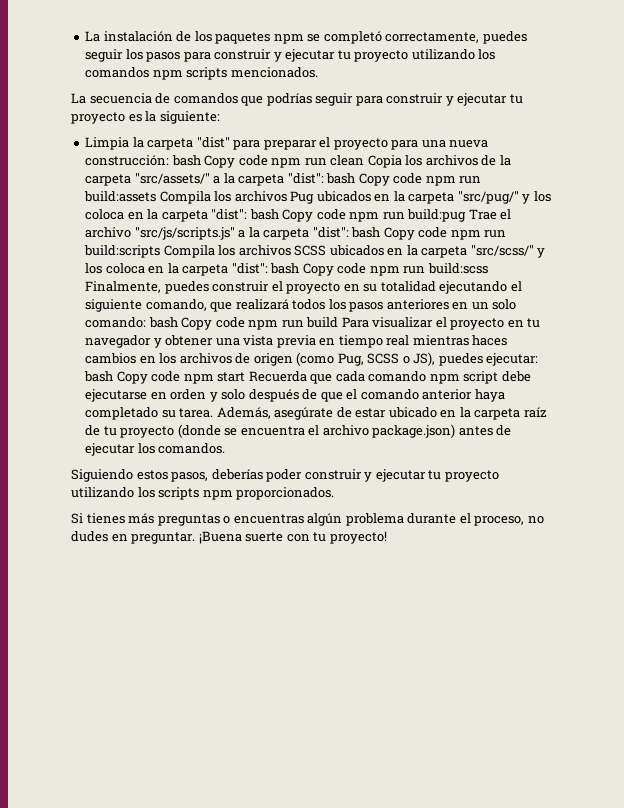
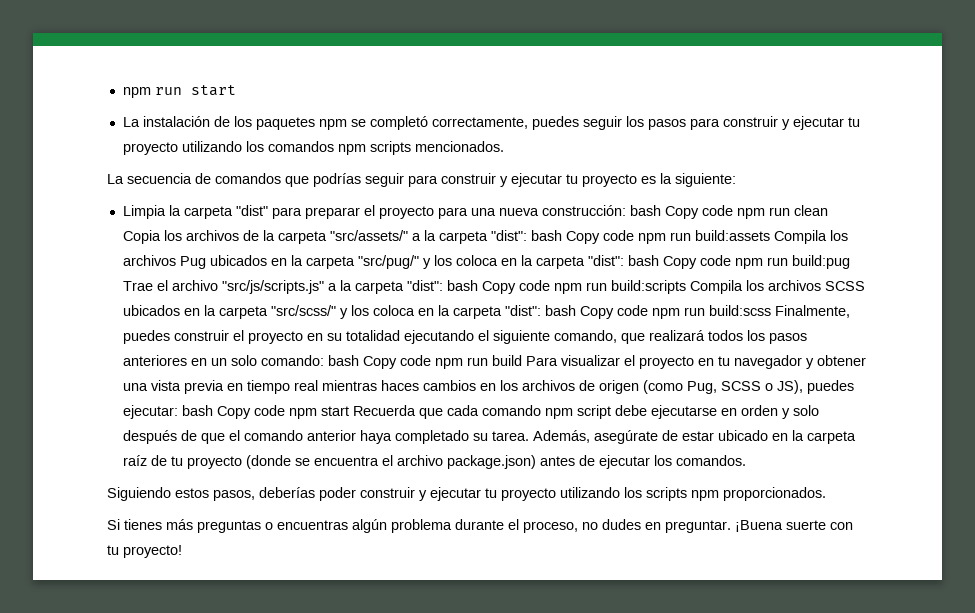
(85, 36) none -> [122,85,236,98] npm run start //

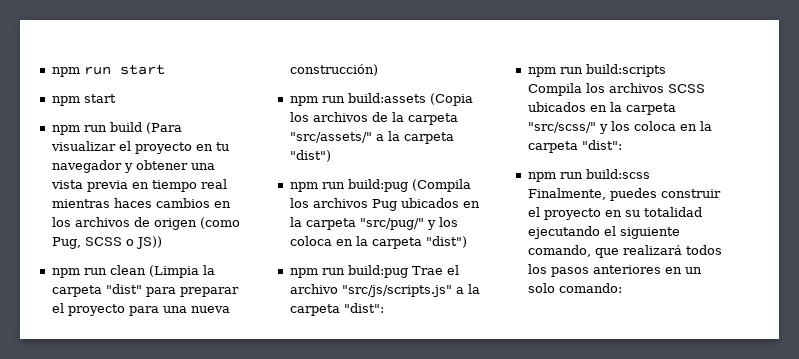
[122,116,860,130] [122,141,504,155] [107,173,736,187] [122,205,828,219] [122,230,848,244] [122,255,850,269] [122,280,865,294] [122,305,850,319] [122,330,807,344] [122,355,431,369] La instalación de los paquetes npm se completó correctamente, puedes seguir los pasos para construir y ejecutar tu proyecto utilizando los comandos npm scripts mencionados. // La secuencia de comandos que podrías seguir para construir y ejecutar tu proyecto es la siguiente: // Limpia la carpeta "dist" para preparar el proyecto para una nueva construcción: bash Copy code npm run clean Copia los archivos de la carpeta "src/assets/" a la carpeta "dist": bash Copy code npm run build:assets Compila los archivos Pug ubicados en la carpeta "src/pug/" y los coloca en la carpeta "dist": bash Copy code npm run build:pug Trae el archivo "src/js/scripts.js" a la carpeta "dist": bash Copy code npm run build:scripts Compila los archivos SCSS ubicados en la carpeta "src/scss/" y los coloca en la carpeta "dist": bash Copy code npm run build:scss Finalmente, puedes construir el proyecto en su totalidad ejecutando el siguiente comando, que realizará todos los pasos anteriores en un solo comando: bash Copy code -> [51,94,116,106] npm start //
[525,356,558,366] Para -> [145,122,182,134] (Para
[776,380,854,394] [122,405,819,419] [122,430,856,444] [122,455,746,469] [107,487,826,501] [107,519,853,533] [107,545,182,558] JS), puedes ejecutar: bash Copy code npm start Recuerda que cada comando npm script debe ejecutarse en orden y solo después de que el comando anterior haya completado su tarea. Además, asegúrate de estar ubicado en la carpeta raíz de tu proyecto (donde se encuentra el archivo package.json) antes de ejecutar los comandos. // Siguiendo estos pasos, deberías poder construir y ejecutar tu proyecto utilizando los scripts npm proporcionados. // Si tienes más preguntas o encuentras algún problema durante el proceso, no dudes en preguntar. ¡Buena suerte con tu proyecto! -> [135,236,162,249] [51,265,215,278] [51,284,239,297] [51,303,230,316] [289,64,378,76] [289,93,473,106] [289,112,458,125] [289,131,454,144] [289,150,331,162] [289,179,471,192] [289,198,480,211] [289,217,458,230] [289,236,467,249] [289,265,459,278] [289,284,480,297] [289,303,384,316] [527,64,666,77] [527,83,705,96] [527,102,676,115] [527,121,712,134] [527,140,622,153] [527,169,650,182] [527,188,721,201] [527,207,702,220] [527,226,680,239] [527,245,722,258] [527,264,702,277] [527,283,622,293] JS)) // npm run clean (Limpia la carpeta "dist" para preparar el proyecto para una nueva construcción) // npm run build:assets (Copia los archivos de la carpeta "src/assets/" a la carpeta "dist") // npm run build:pug (Compila los archivos Pug ubicados en la carpeta "src/pug/" y los coloca en la carpeta "dist") // npm run build:pug Trae el archivo "src/js/scripts.js" a la carpeta "dist": // npm run build:scripts Compila los archivos SCSS ubicados en la carpeta "src/scss/" y los coloca en la carpeta "dist": // npm run build:scss Finalmente, puedes construir el proyecto en su totalidad ejecutando el siguiente comando, que realizará todos los pasos anteriores en un solo comando:

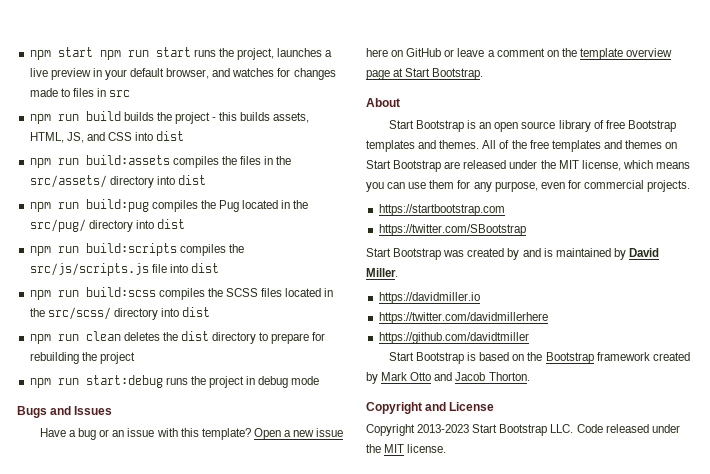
[51,67,80,77] npm -> [29,47,121,60] npm start npm
[51,94,116,106] [51,122,182,135] [50,141,229,154] [51,160,215,173] [50,179,227,192] [51,198,231,208] [51,217,240,230] [51,236,162,249] [51,265,215,278] [51,284,239,297] [51,303,230,316] [289,64,378,76] [289,93,473,106] [289,112,458,125] [289,131,454,144] [289,150,331,162] [289,179,471,192] [289,198,480,211] [289,217,458,230] [289,236,467,249] [289,265,459,278] [289,284,480,297] [289,303,384,316] [527,64,666,77] [527,83,705,96] [527,102,676,115] [527,121,712,134] [527,140,622,153] [527,169,650,182] [527,188,721,201] [527,207,702,220] [527,226,680,239] [527,245,722,258] [527,264,702,277] [527,283,622,293] // npm start // npm run build (Para visualizar el proyecto en tu navegador y obtener una vista previa en tiempo real mientras haces cambios en los archivos de origen (como Pug, SCSS o JS)) // npm run clean (Limpia la carpeta "dist" para preparar el proyecto para una nueva construcción) // npm run build:assets (Copia los archivos de la carpeta "src/assets/" a la carpeta "dist") // npm run build:pug (Compila los archivos Pug ubicados en la carpeta "src/pug/" y los coloca en la carpeta "dist") // npm run build:pug Trae el archivo "src/js/scripts.js" a la carpeta "dist": // npm run build:scripts Compila los archivos SCSS ubicados en la carpeta "src/scss/" y los coloca en la carpeta "dist": // npm run build:scss Finalmente, puedes construir el proyecto en su totalidad ejecutando el siguiente comando, que realizará todos los pasos anteriores en un solo comando: -> [193,48,333,60] [29,68,336,80] [29,88,131,97] [29,111,310,124] [29,131,185,143] [29,155,292,168] [29,175,206,188] [29,199,309,212] [29,219,185,232] [29,243,244,256] [29,263,219,276] [29,287,334,300] [29,307,211,320] [29,331,326,344] [29,352,135,364] [29,375,320,388] [17,406,113,418] [39,428,344,440] [366,48,673,60] [366,68,484,80] [366,98,400,107] [388,120,676,132] [366,140,678,152] [366,160,690,172] [366,180,691,192] [378,204,505,216] [378,224,526,236] [366,248,659,260] [366,268,398,277] [378,292,480,304] [378,312,548,324] [378,332,529,344] [388,352,690,364] [366,372,530,384] [366,402,495,414] [366,424,680,436] [366,444,447,453] runs the project, launches a live preview in your default browser, and watches for changes made to files in src // npm run build builds the project - this builds assets, HTML, JS, and CSS into dist // npm run build:assets compiles the files in the src/assets/ directory into dist // npm run build:pug compiles the Pug located in the src/pug/ directory into dist // npm run build:scripts compiles the src/js/scripts.js file into dist // npm run build:scss compiles the SCSS files located in the src/scss/ directory into dist // npm run clean deletes the dist directory to prepare for rebuilding the project // npm run start:debug runs the project in debug mode // Bugs and Issues // Have a bug or an issue with this template? Open a new issue here on GitHub or leave a comment on the template overview page at Start Bootstrap. // About // Start Bootstrap is an open source library of free Bootstrap templates and themes. All of the free templates and themes on Start Bootstrap are released under the MIT license, which means you can use them for any purpose, even for commercial projects. // https://startbootstrap.com // https://twitter.com/SBootstrap // Start Bootstrap was created by and is maintained by David Miller. // https://davidmiller.io // https://twitter.com/davidmillerhere // https://github.com/davidtmiller // Start Bootstrap is based on the Bootstrap framework created by Mark Otto and Jacob Thorton. // Copyright and License // Copyright 2013-2023 Start Bootstrap LLC. Code released under the MIT license.

